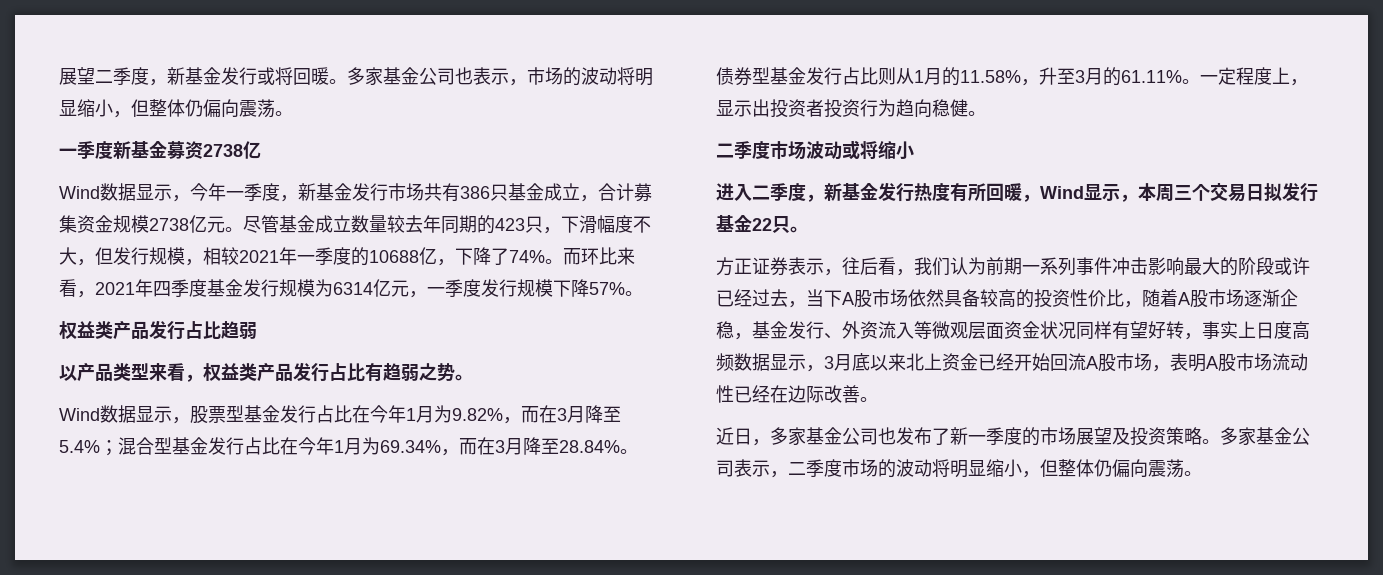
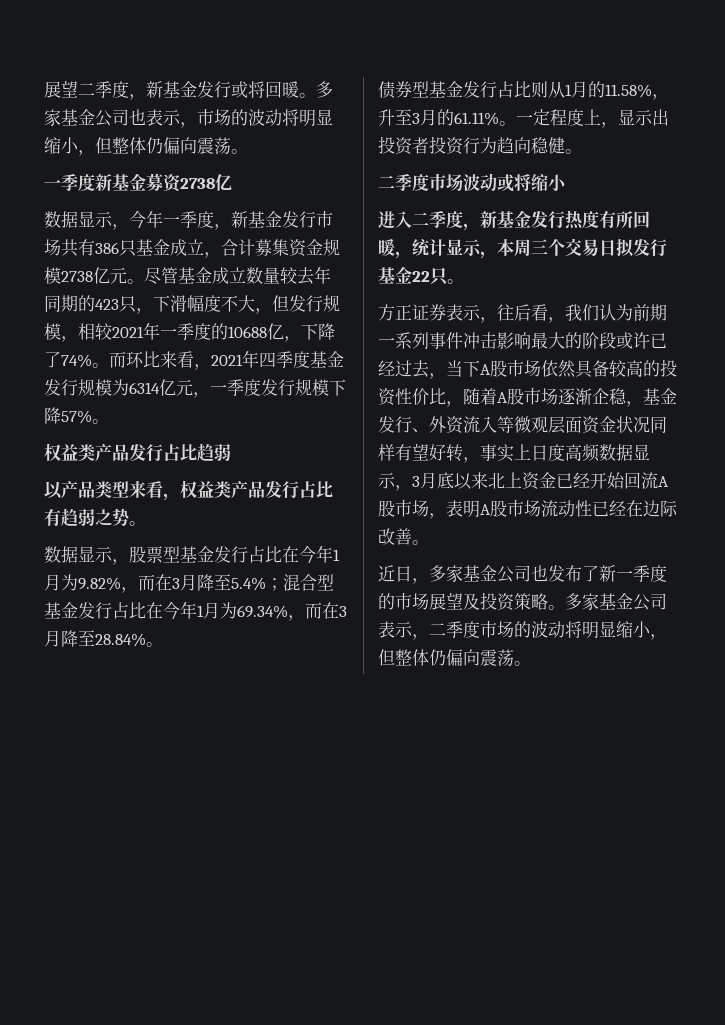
[59,186,100,199] Wind -> (232, 182) none
[59,408,100,421] Wind -> (146, 523) none
[1040,186,1084,199] Wind -> [412,239,446,256] 统计

